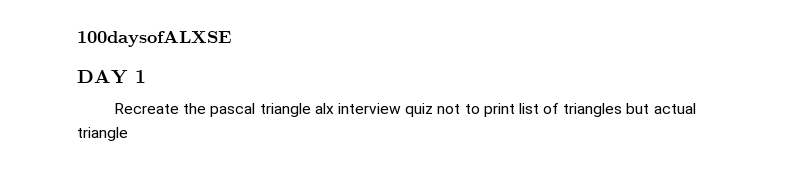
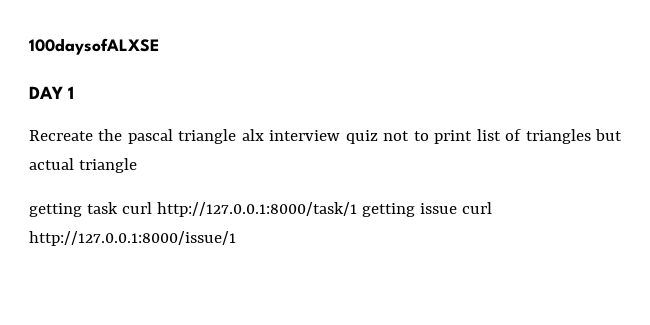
(128, 134) none -> [29,202,492,217] [29,231,236,246] // getting task curl http://127.0.0.1:8000/task/1 getting issue curl http://127.0.0.1:8000/issue/1

